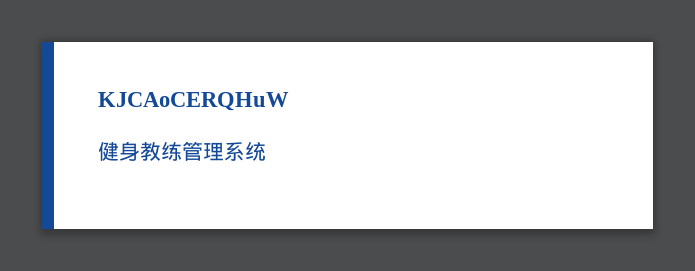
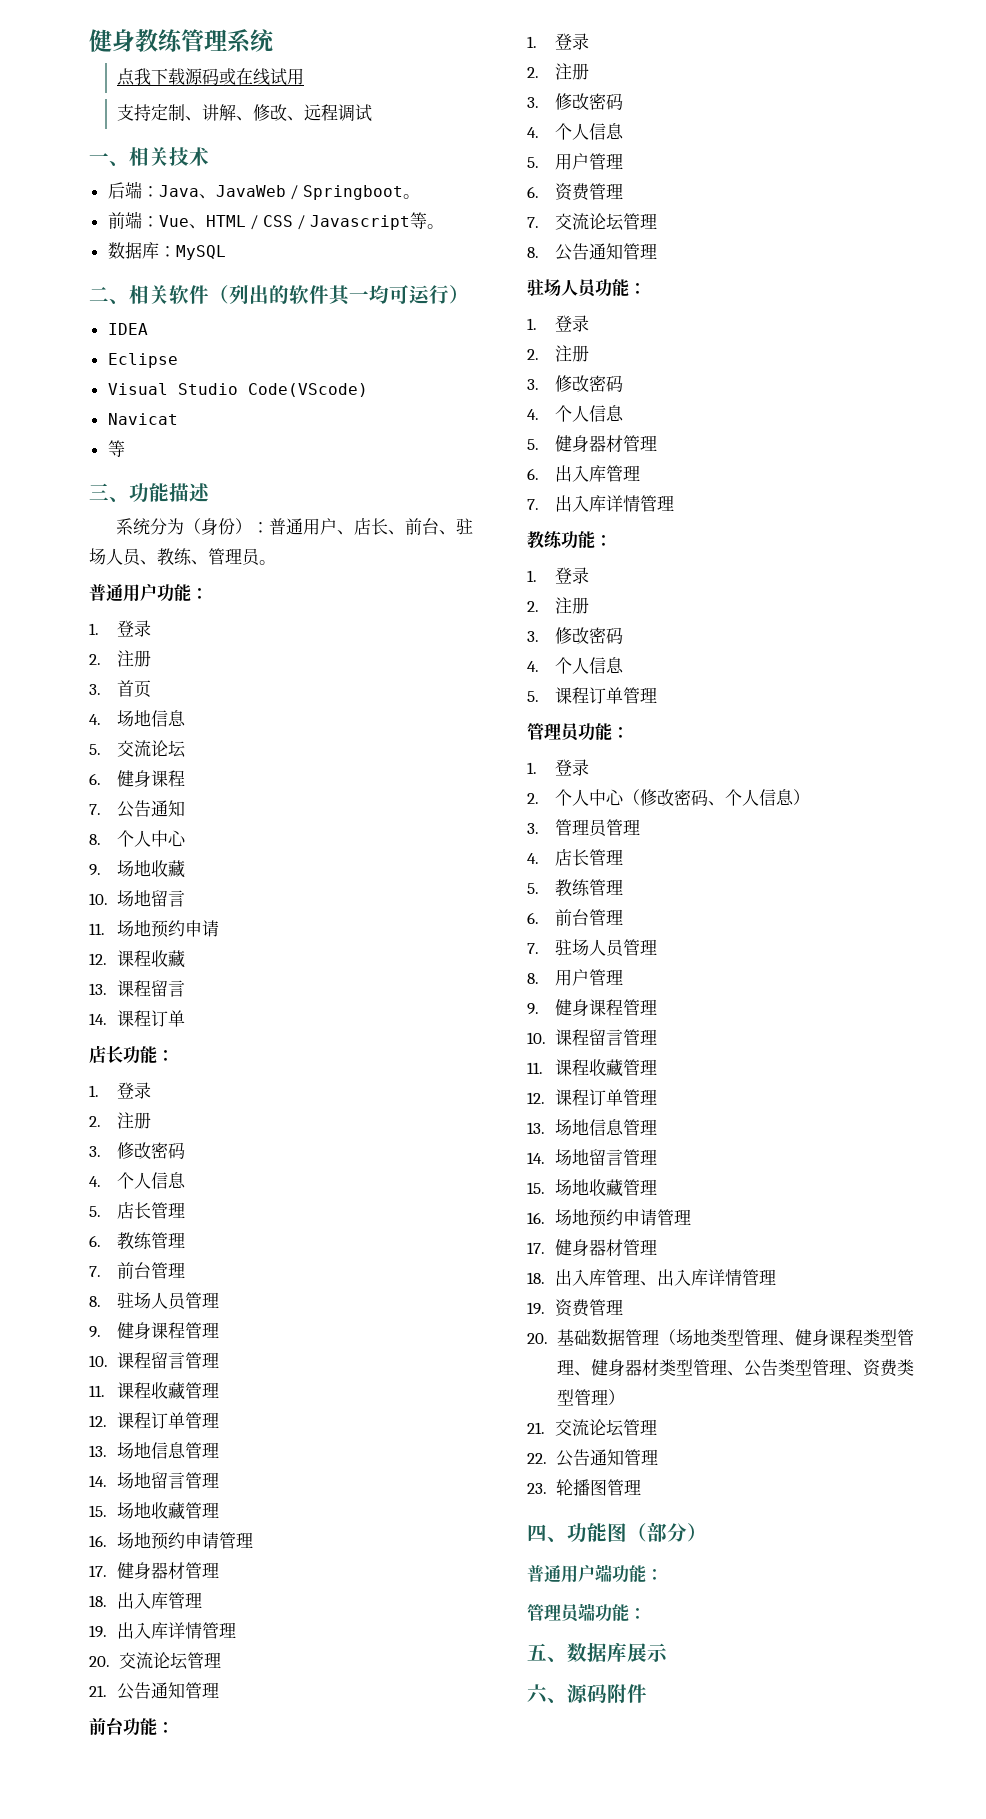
[98,92,289,111] KJCAoCERQHuW // -> (89, 40) none
(266, 151) none -> [116,68,304,86] [116,104,372,122] [89,147,209,166] [107,181,420,200] [107,211,445,230] [107,242,226,260] [89,285,469,306] [107,323,148,335] [107,353,178,368] [107,383,368,397] [107,413,178,425] [107,440,125,457] [89,483,210,502] [116,518,474,535] [89,548,276,566] [89,583,208,602] [89,620,151,637] [89,650,151,667] [89,680,151,698] [89,710,186,727] [89,740,186,758] [89,770,185,787] [89,800,185,818] [89,830,186,847] [89,860,185,878] [89,890,185,907] [89,920,219,938] [89,950,185,968] [89,980,185,997] [89,1010,185,1027] [89,1045,174,1064] [89,1082,151,1099] [89,1112,151,1129] [89,1142,185,1159] [89,1172,186,1189] [89,1202,185,1219] [89,1232,185,1250] [89,1262,185,1279] [89,1292,219,1310] [89,1322,219,1339] [89,1352,219,1369] [89,1382,219,1400] [89,1412,219,1429] [89,1442,219,1459] [89,1472,219,1489] [89,1502,219,1520] [89,1532,253,1550] [89,1562,219,1580] [89,1592,202,1609] [89,1622,236,1639] [89,1652,221,1670] [89,1682,219,1700] [89,1717,174,1735] [527,33,589,50] [527,63,589,80] [527,93,623,110] [527,123,624,140] [527,153,623,170] [527,183,623,201] [527,213,657,231] [527,243,657,261] [527,279,646,298] [527,315,589,332] [527,345,589,362] [527,375,623,392] [527,405,624,422] [527,435,657,453] [527,465,640,482] [527,495,674,512] [527,531,612,548] [527,567,589,584] [527,597,589,614] [527,627,623,644] [527,657,624,674] [527,687,657,704] [527,723,629,742] [527,759,589,776] [527,789,810,806] [527,819,640,837] [527,849,623,866] [527,879,623,897] [527,909,623,926] [527,939,657,957] [527,969,623,986] [527,999,657,1016] [527,1029,657,1046] [527,1059,657,1077] [527,1089,657,1106] [527,1119,657,1136] [527,1149,657,1166] [527,1179,657,1197] [527,1209,691,1227] [527,1239,657,1257] [527,1269,776,1286] [527,1299,623,1317] [527,1329,914,1346] [556,1359,914,1377] [556,1389,625,1406] [527,1419,657,1437] [527,1449,658,1467] [527,1479,641,1496] [527,1522,707,1542] [527,1564,663,1583] [527,1603,646,1623] [527,1642,668,1662] [527,1684,647,1704] // 点我下载源码或在线试用 // 支持定制、讲解、修改、远程调试 // 一、相关技术 // 后端：Java、JavaWeb / Springboot。 // 前端：Vue、HTML / CSS / Javascript等。 // 数据库：MySQL // 二、相关软件（列出的软件其一均可运行） // IDEA // Eclipse // Visual Studio Code(VScode) // Navicat // 等 // 三、功能描述 // 系统分为（身份）：普通用户、店长、前台、驻场人员、教练、管理员。 // 普通用户功能： // 1.登录 // 2.注册 // 3.首页 // 4.场地信息 // 5.交流论坛 // 6.健身课程 // 7.公告通知 // 8.个人中心 // 9.场地收藏 // 10.场地留言 // 11.场地预约申请 // 12.课程收藏 // 13.课程留言 // 14.课程订单 // 店长功能： // 1.登录 // 2.注册 // 3.修改密码 // 4.个人信息 // 5.店长管理 // 6.教练管理 // 7.前台管理 // 8.驻场人员管理 // 9.健身课程管理 // 10.课程留言管理 // 11.课程收藏管理 // 12.课程订单管理 // 13.场地信息管理 // 14.场地留言管理 // 15.场地收藏管理 // 16.场地预约申请管理 // 17.健身器材管理 // 18.出入库管理 // 19.出入库详情管理 // 20.交流论坛管理 // 21.公告通知管理 // 前台功能： // 1.登录 // 2.注册 // 3.修改密码 // 4.个人信息 // 5.用户管理 // 6.资费管理 // 7.交流论坛管理 // 8.公告通知管理 // 驻场人员功能： // 1.登录 // 2.注册 // 3.修改密码 // 4.个人信息 // 5.健身器材管理 // 6.出入库管理 // 7.出入库详情管理 // 教练功能： // 1.登录 // 2.注册 // 3.修改密码 // 4.个人信息 // 5.课程订单管理 // 管理员功能： // 1.登录 // 2.个人中心（修改密码、个人信息） // 3.管理员管理 // 4.店长管理 // 5.教练管理 // 6.前台管理 // 7.驻场人员管理 // 8.用户管理 // 9.健身课程管理 // 10.课程留言管理 // 11.课程收藏管理 // 12.课程订单管理 // 13.场地信息管理 // 14.场地留言管理 // 15.场地收藏管理 // 16.场地预约申请管理 // 17.健身器材管理 // 18.出入库管理、出入库详情管理 // 19.资费管理 // 20.基础数据管理（场地类型管理、健身课程类型管理、健身器材类型管理、公告类型管理、资费类型管理） // 21.交流论坛管理 // 22.公告通知管理 // 23.轮播图管理 // 四、功能图（部分） // 普通用户端功能： // 管理员端功能： // 五、数据库展示 // 六、源码附件

